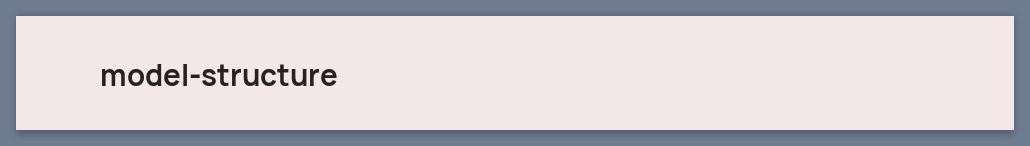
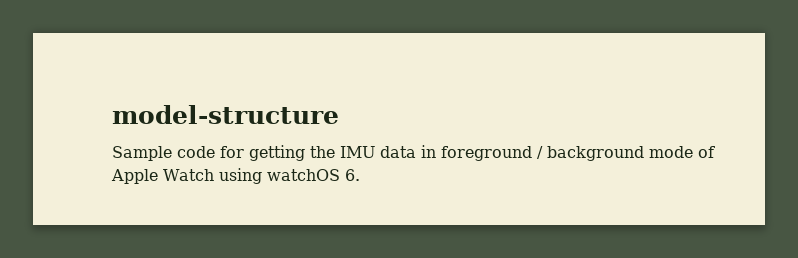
(338, 75) none -> [112,145,715,161] [111,168,360,184] // Sample code for getting the IMU data in foreground / background mode of Apple Watch using watchOS 6.

